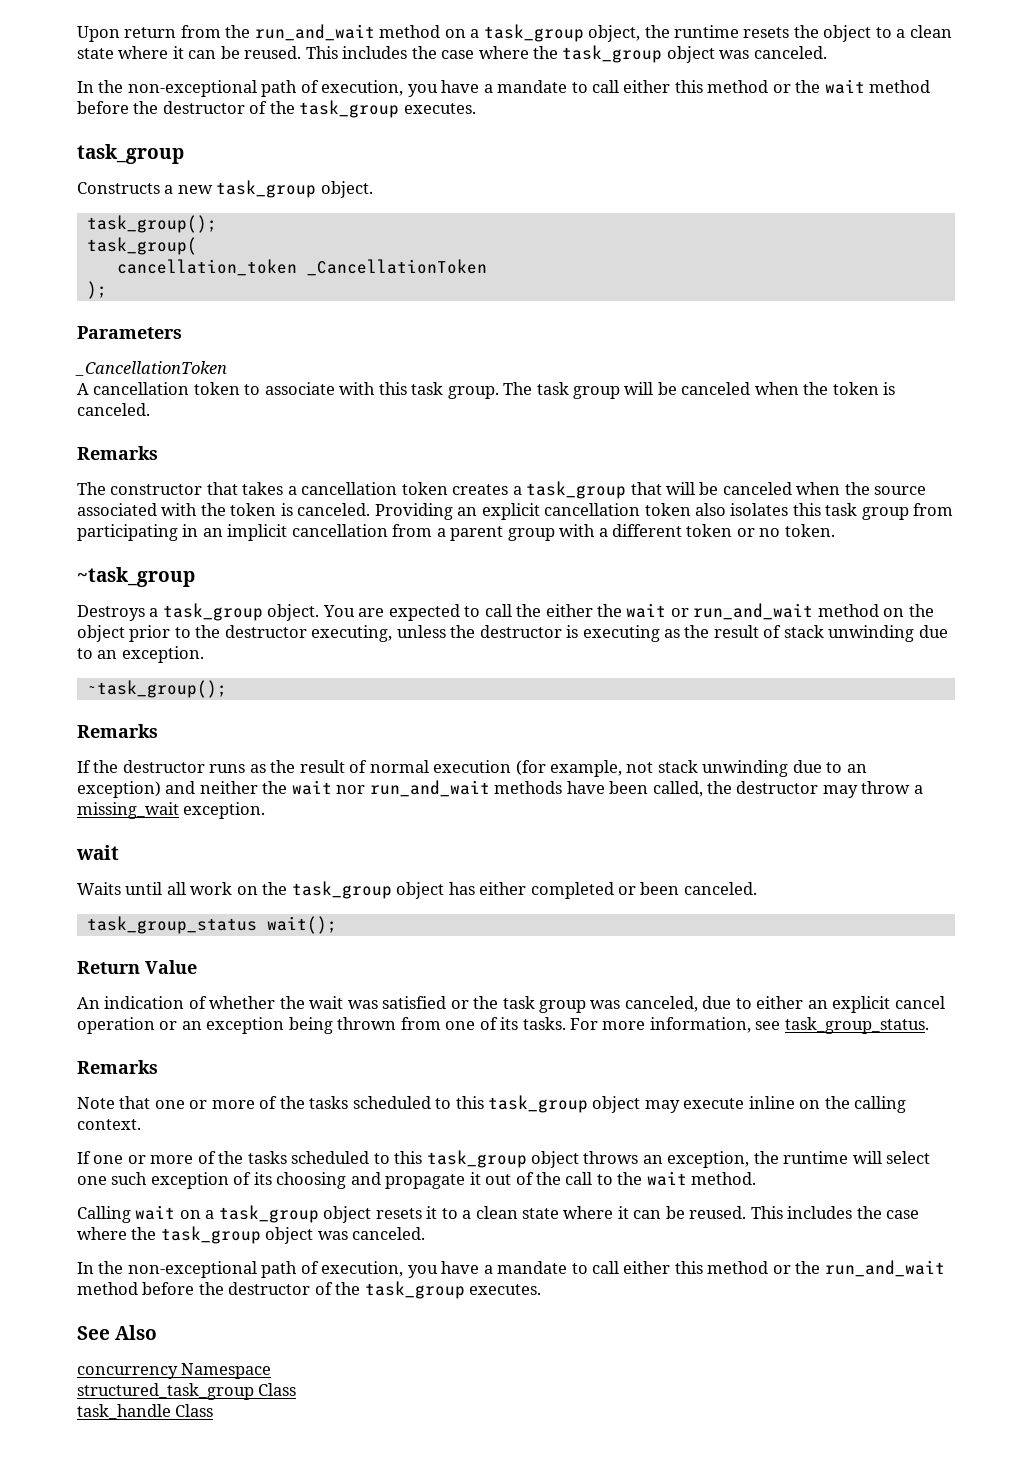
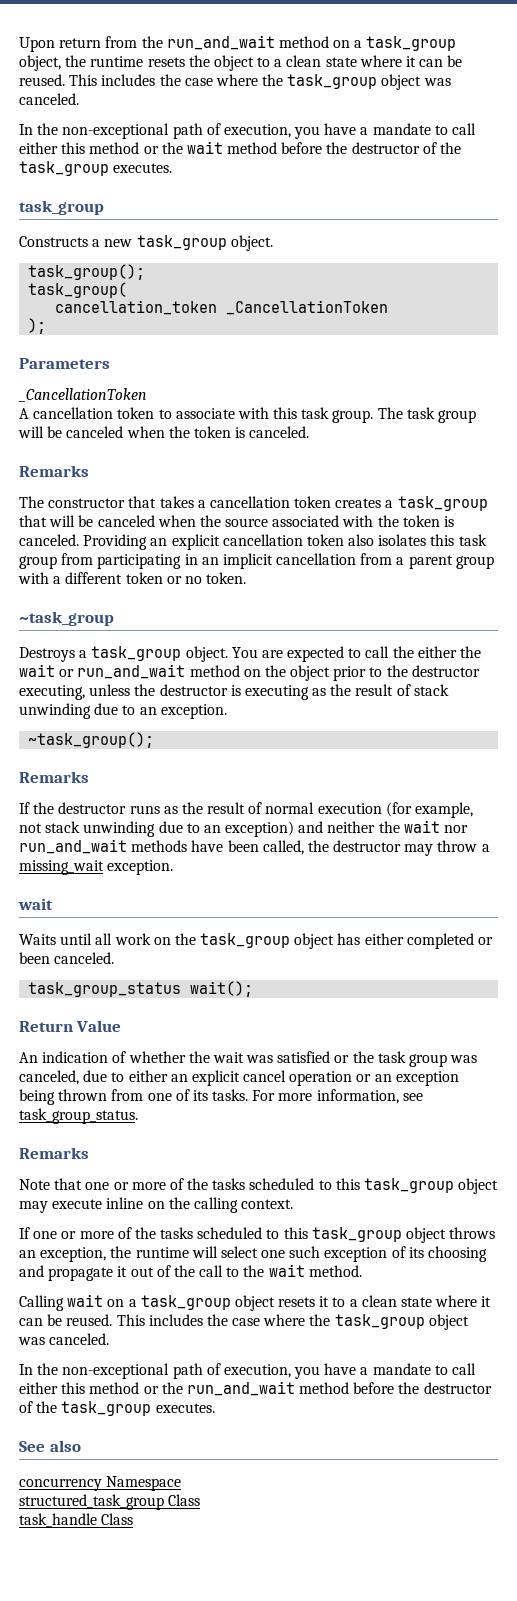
[115,1325,158,1340] Also -> [49,1440,81,1452] also

